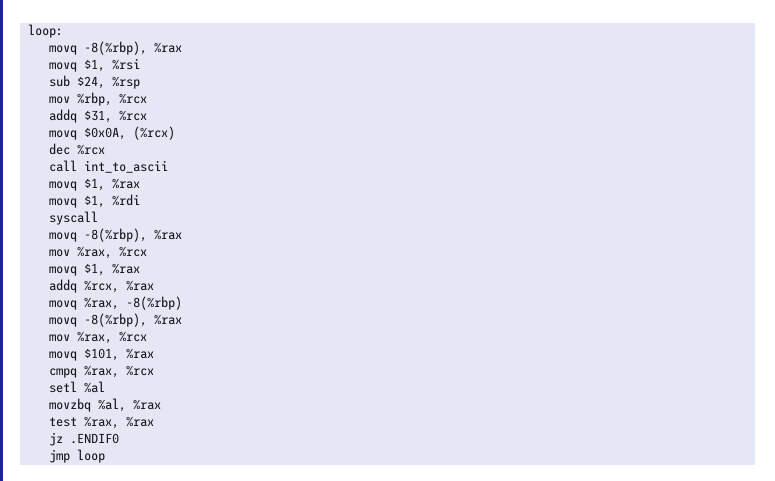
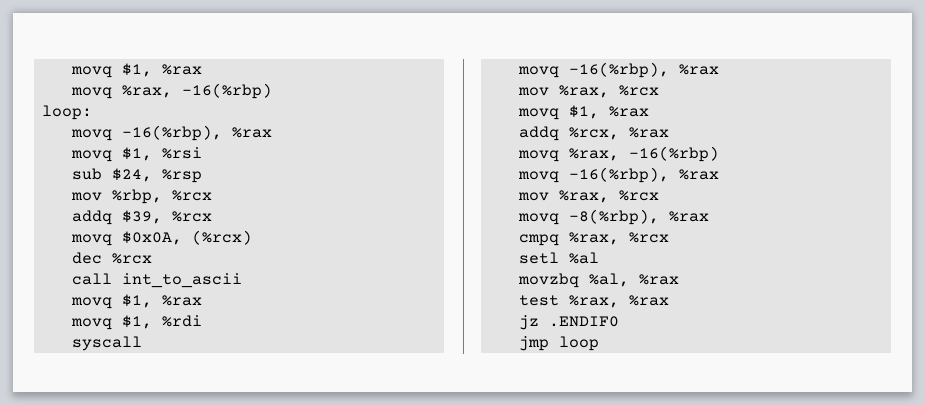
(27, 31) none -> [70,63,202,78] [70,83,272,99] movq $1, %rax // movq %rax, -16(%rbp) //
[83,41,147,55] -8(%rbp), -> [121,125,222,141] -16(%rbp),
[83,110,112,123] $31, -> [121,210,162,224] $39,
[83,228,147,242] -8(%rbp), -> [568,62,669,78] -16(%rbp),
[125,296,182,310] [48,313,182,327] [48,331,147,344] [48,348,119,361] -8(%rbp) // movq -8(%rbp), %rax // mov %rax, %rcx // movq $101, -> [628,146,719,162] [517,167,719,183] [517,190,659,203] [517,209,659,225] -16(%rbp) // movq -16(%rbp), %rax // mov %rax, %rcx // movq -8(%rbp),

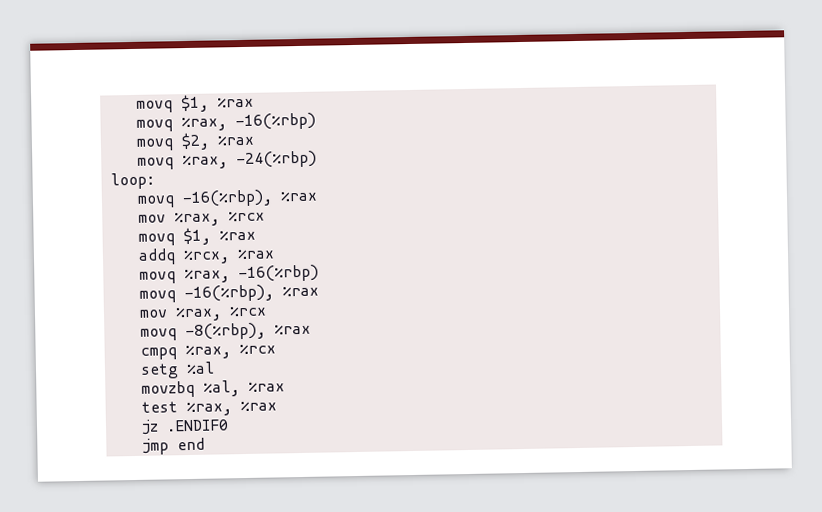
[41,105,92,120] [70,125,272,141] [70,147,202,162] [71,168,202,183] [70,189,212,204] [71,210,212,225] [70,230,252,246] [71,252,152,264] [71,273,242,288] [70,294,202,309] [70,315,202,330] [71,336,142,351] // loop: // movq -16(%rbp), %rax // movq $1, %rsi // sub $24, %rsp // mov %rbp, %rcx // addq $39, %rcx // movq $0x0A, (%rcx) // dec %rcx // call int_to_ascii // movq $1, %rax // movq $1, %rdi // syscall -> [136,132,254,151] [137,150,317,170] [110,172,155,190] // movq $2, %rax // movq %rax, -24(%rbp) // loop:
[518,252,559,264] setl -> [140,363,179,379] setg
[558,336,599,351] loop -> [177,437,205,451] end

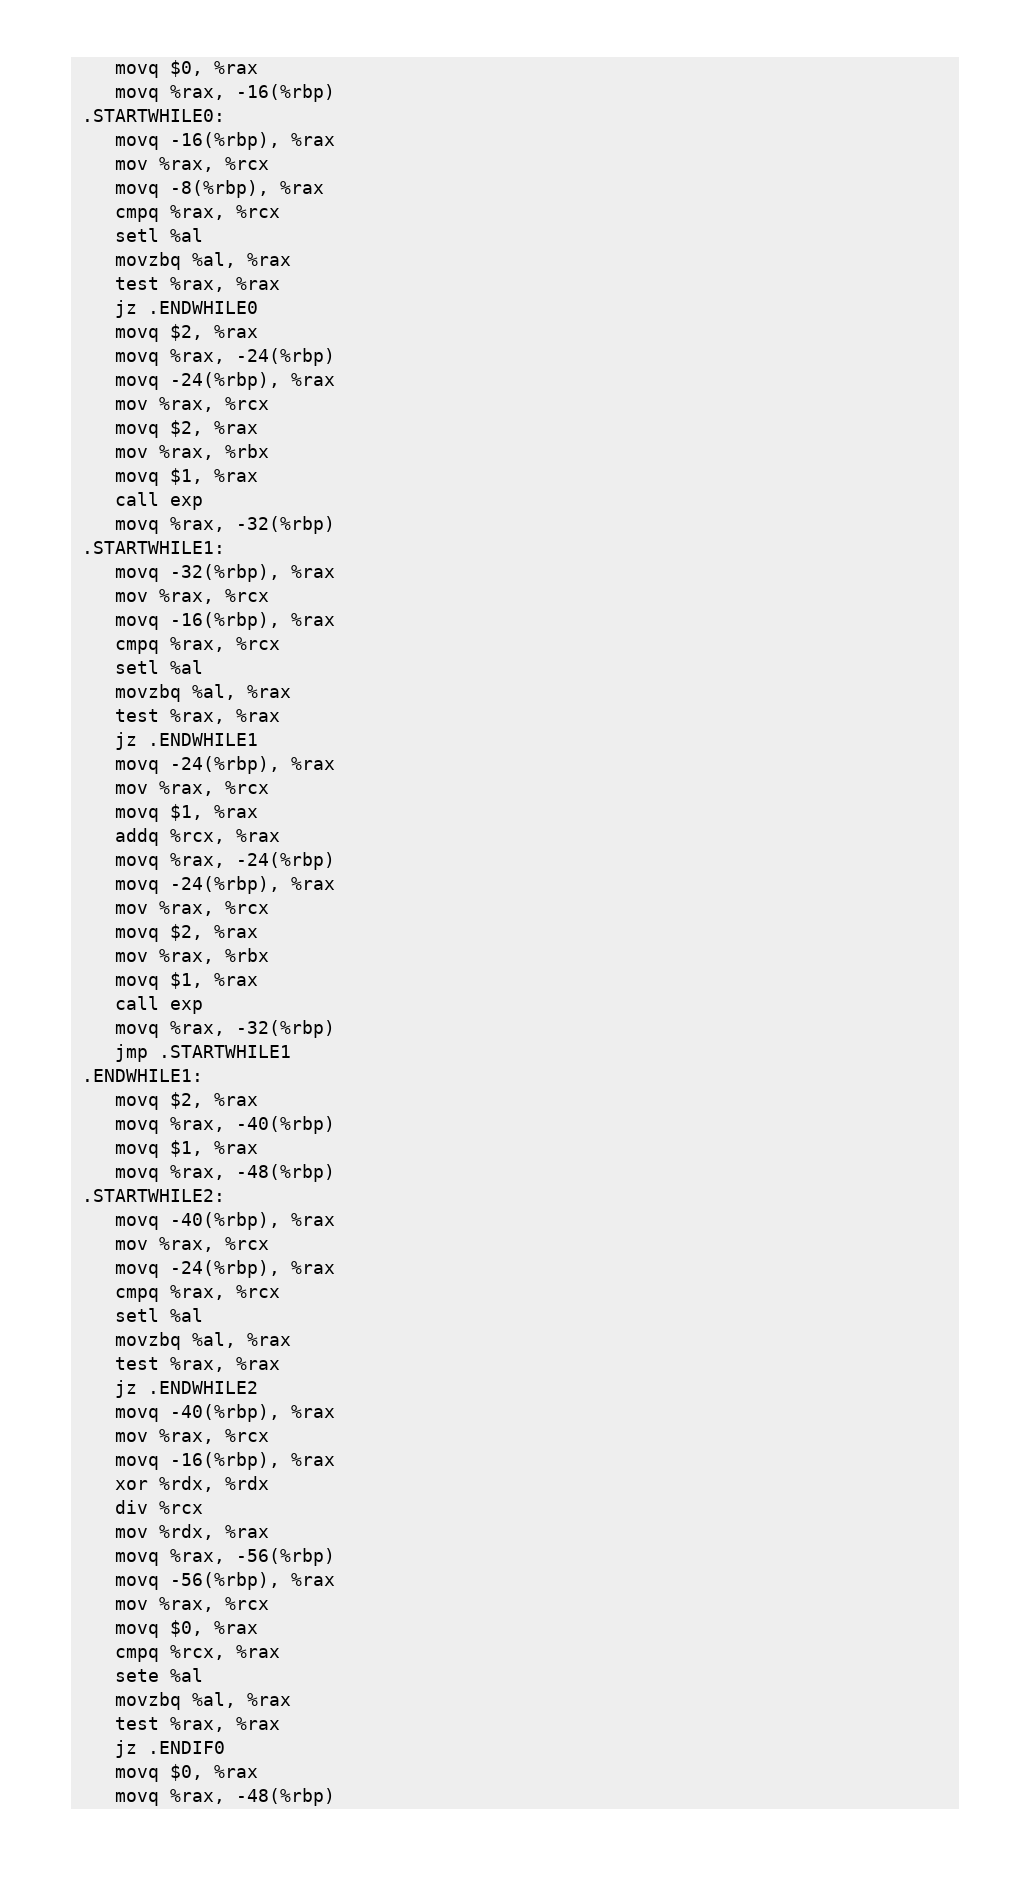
[136,94,254,113] [136,112,316,132] [136,132,254,151] [137,150,317,170] [110,172,155,190] [137,189,317,208] [138,210,265,227] [138,227,256,246] [138,248,275,265] [139,264,319,284] movq $1, %rax // movq %rax, -16(%rbp) // movq $2, %rax // movq %rax, -24(%rbp) // loop: // movq -16(%rbp), %rax // mov %rax, %rcx // movq $1, %rax // addq %rcx, %rax // movq %rax, -16(%rbp) -> [115,60,259,78] [115,84,336,102] [82,109,226,122] movq $0, %rax // movq %rax, -16(%rbp) // .STARTWHILE0:
[140,363,179,379] setg -> [115,228,204,242] [115,252,292,270] [115,277,281,292] [115,300,259,318] [115,324,259,342] [115,348,336,366] [115,372,336,390] [115,397,270,412] [115,420,259,438] [115,444,270,460] [115,468,259,486] [115,492,204,510] [115,516,336,534] [82,541,226,554] [115,564,336,582] [115,589,270,604] [115,612,336,630] [115,637,281,654] [115,660,204,674] [115,684,292,702] [115,709,281,724] [115,732,259,750] [115,756,336,774] [115,781,270,796] [115,804,259,822] [115,828,281,846] [115,852,336,870] [115,876,336,894] [115,901,270,916] [115,924,259,942] [115,948,270,964] [115,972,259,990] [115,996,204,1014] [115,1020,336,1038] [115,1044,292,1062] [82,1069,204,1082] [115,1092,259,1110] [115,1116,336,1134] [115,1140,259,1158] [115,1164,336,1182] [82,1189,226,1202] [115,1212,336,1230] [115,1237,270,1252] [115,1260,336,1278] [115,1285,281,1302] [115,1308,204,1322] [115,1332,292,1350] [115,1357,281,1372] [115,1380,259,1398] [115,1404,336,1422] [115,1429,270,1444] [115,1452,336,1470] [115,1476,270,1492] [115,1500,204,1514] [115,1524,270,1540] [115,1548,336,1566] [115,1572,336,1590] [115,1597,270,1612] [115,1620,259,1638] [115,1645,281,1662] [115,1669,160,1682] setl %al // movzbq %al, %rax // test %rax, %rax // jz .ENDWHILE0 // movq $2, %rax // movq %rax, -24(%rbp) // movq -24(%rbp), %rax // mov %rax, %rcx // movq $2, %rax // mov %rax, %rbx // movq $1, %rax // call exp // movq %rax, -32(%rbp) // .STARTWHILE1: // movq -32(%rbp), %rax // mov %rax, %rcx // movq -16(%rbp), %rax // cmpq %rax, %rcx // setl %al // movzbq %al, %rax // test %rax, %rax // jz .ENDWHILE1 // movq -24(%rbp), %rax // mov %rax, %rcx // movq $1, %rax // addq %rcx, %rax // movq %rax, -24(%rbp) // movq -24(%rbp), %rax // mov %rax, %rcx // movq $2, %rax // mov %rax, %rbx // movq $1, %rax // call exp // movq %rax, -32(%rbp) // jmp .STARTWHILE1 // .ENDWHILE1: // movq $2, %rax // movq %rax, -40(%rbp) // movq $1, %rax // movq %rax, -48(%rbp) // .STARTWHILE2: // movq -40(%rbp), %rax // mov %rax, %rcx // movq -24(%rbp), %rax // cmpq %rax, %rcx // setl %al // movzbq %al, %rax // test %rax, %rax // jz .ENDWHILE2 // movq -40(%rbp), %rax // mov %rax, %rcx // movq -16(%rbp), %rax // xor %rdx, %rdx // div %rcx // mov %rdx, %rax // movq %rax, -56(%rbp) // movq -56(%rbp), %rax // mov %rax, %rcx // movq $0, %rax // cmpq %rcx, %rax // sete
[142,437,205,455] jmp end -> [115,1764,259,1782] [115,1788,336,1806] movq $0, %rax // movq %rax, -48(%rbp)

